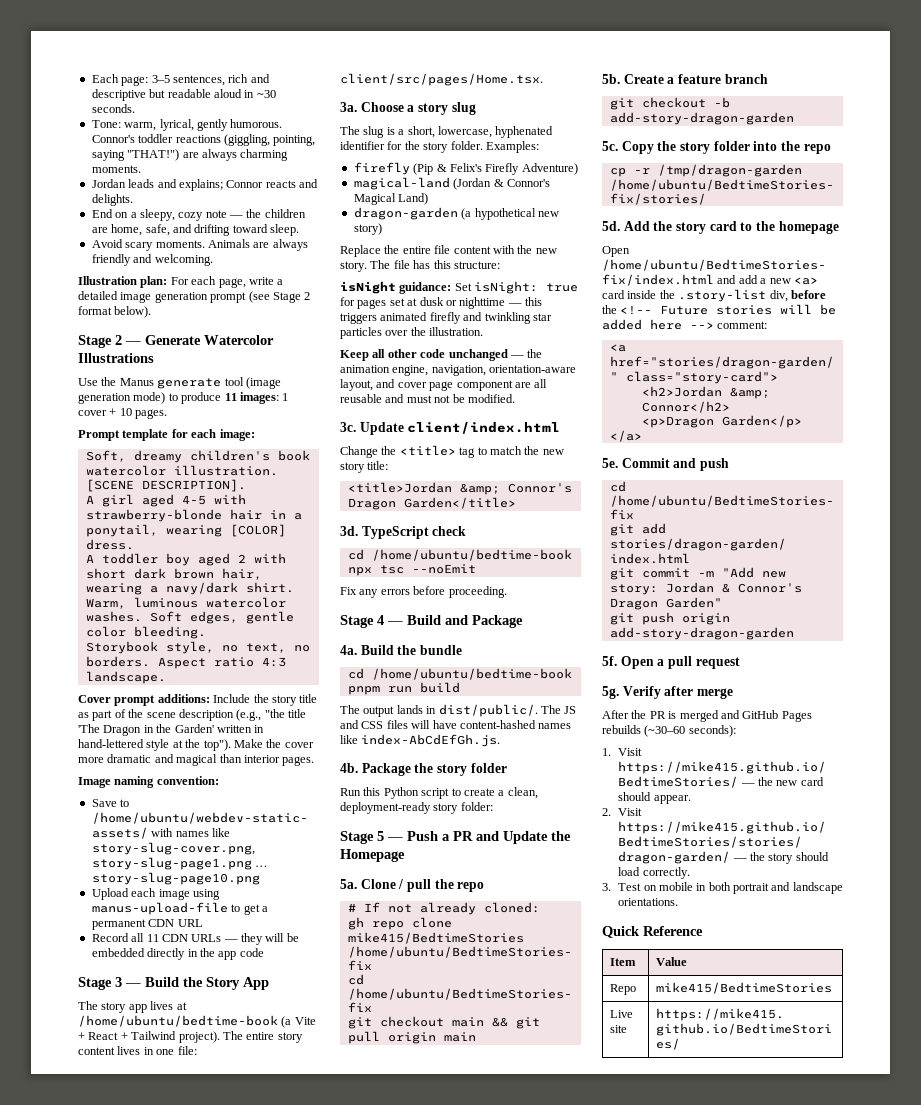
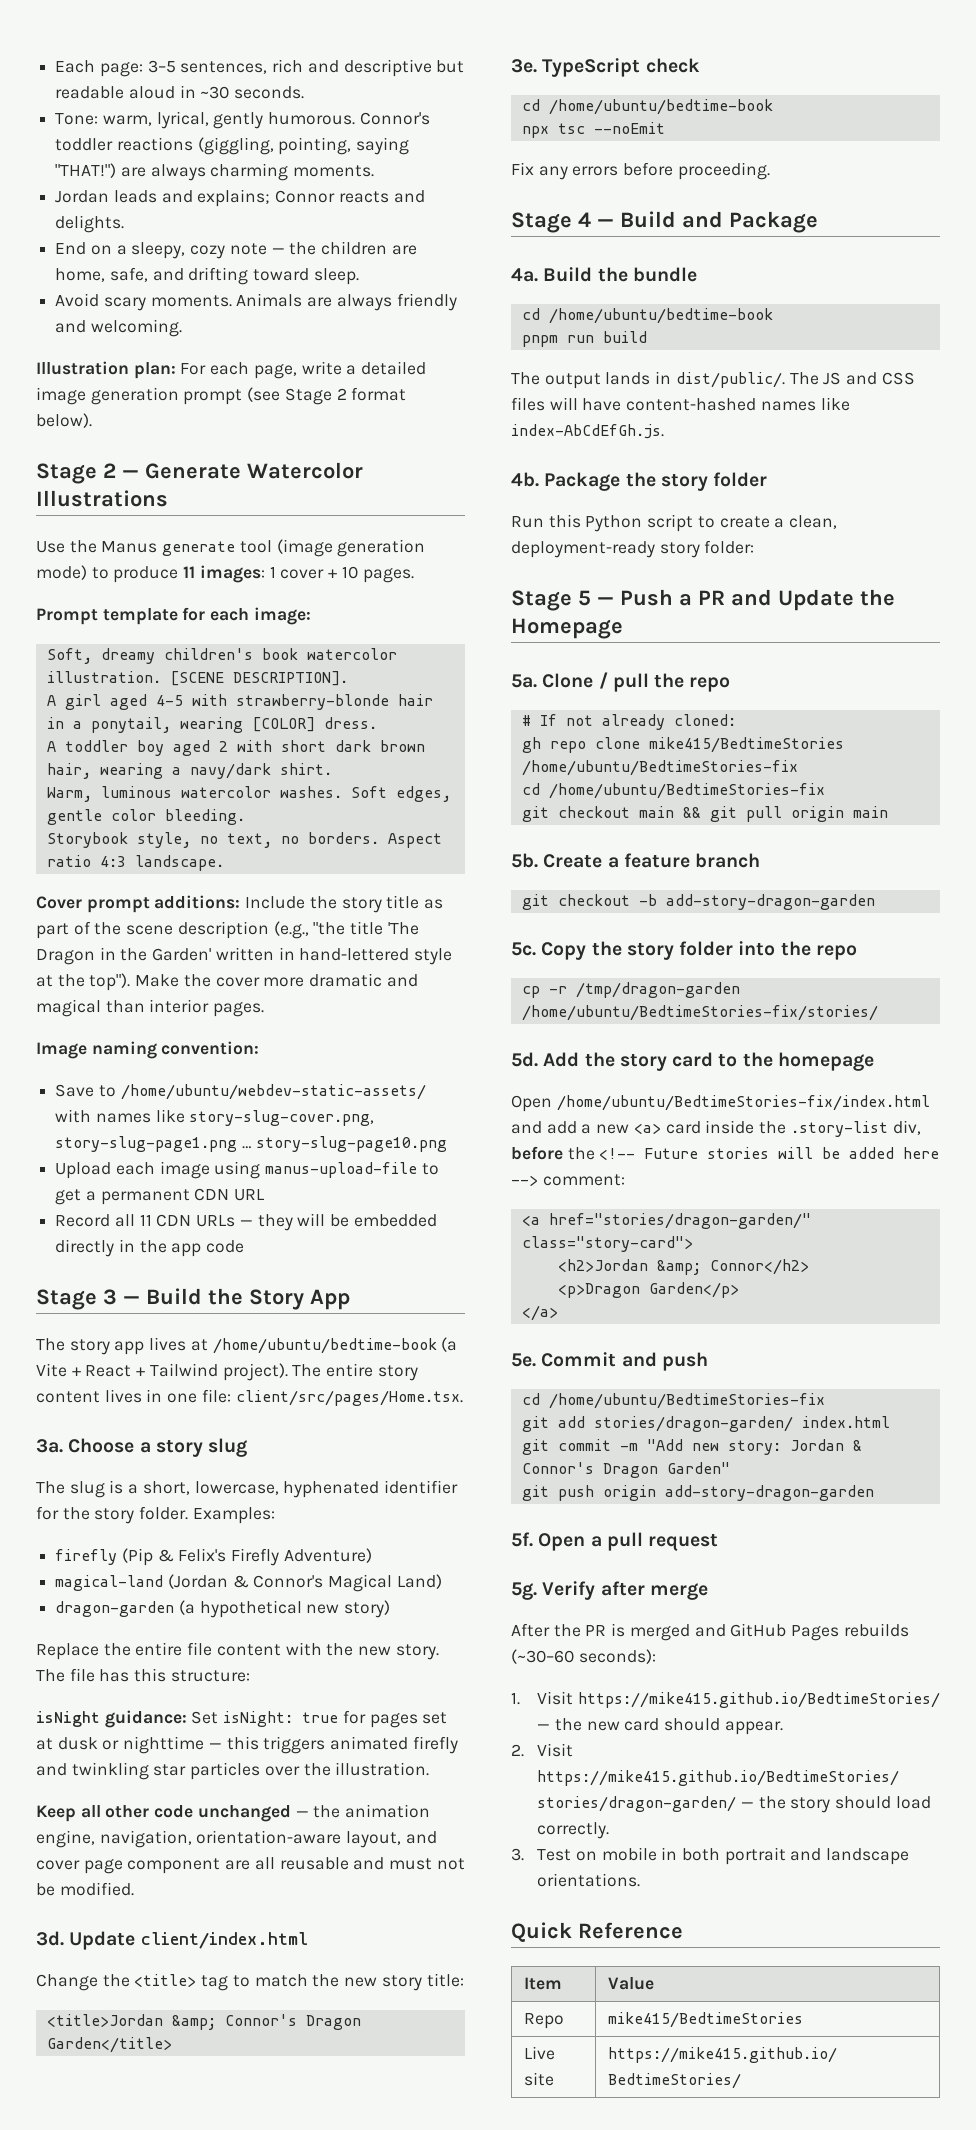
[340,422,356,432] 3c. -> [36,1931,64,1946] 3d.
[340,526,358,536] 3d. -> [511,59,537,73] 3e.

